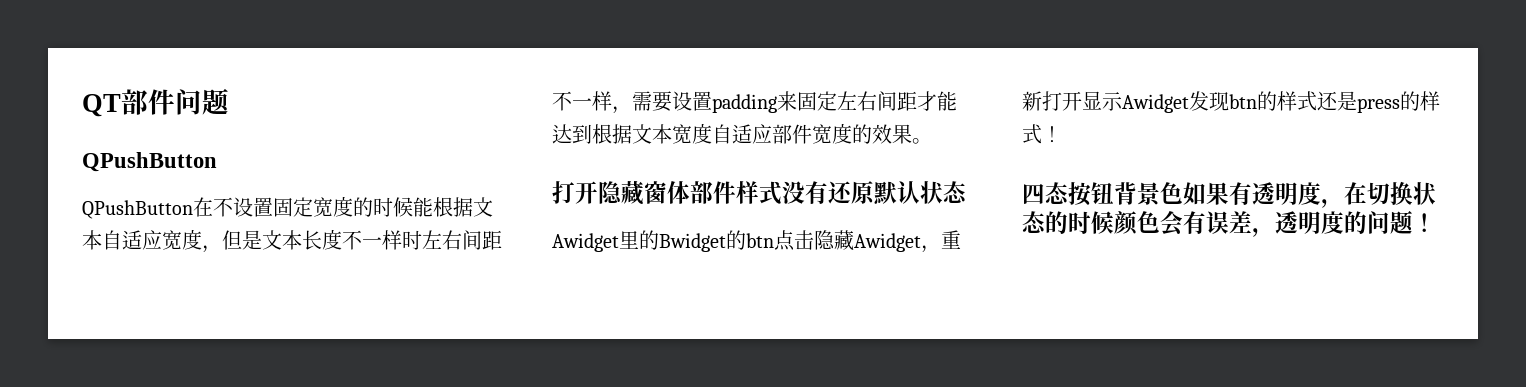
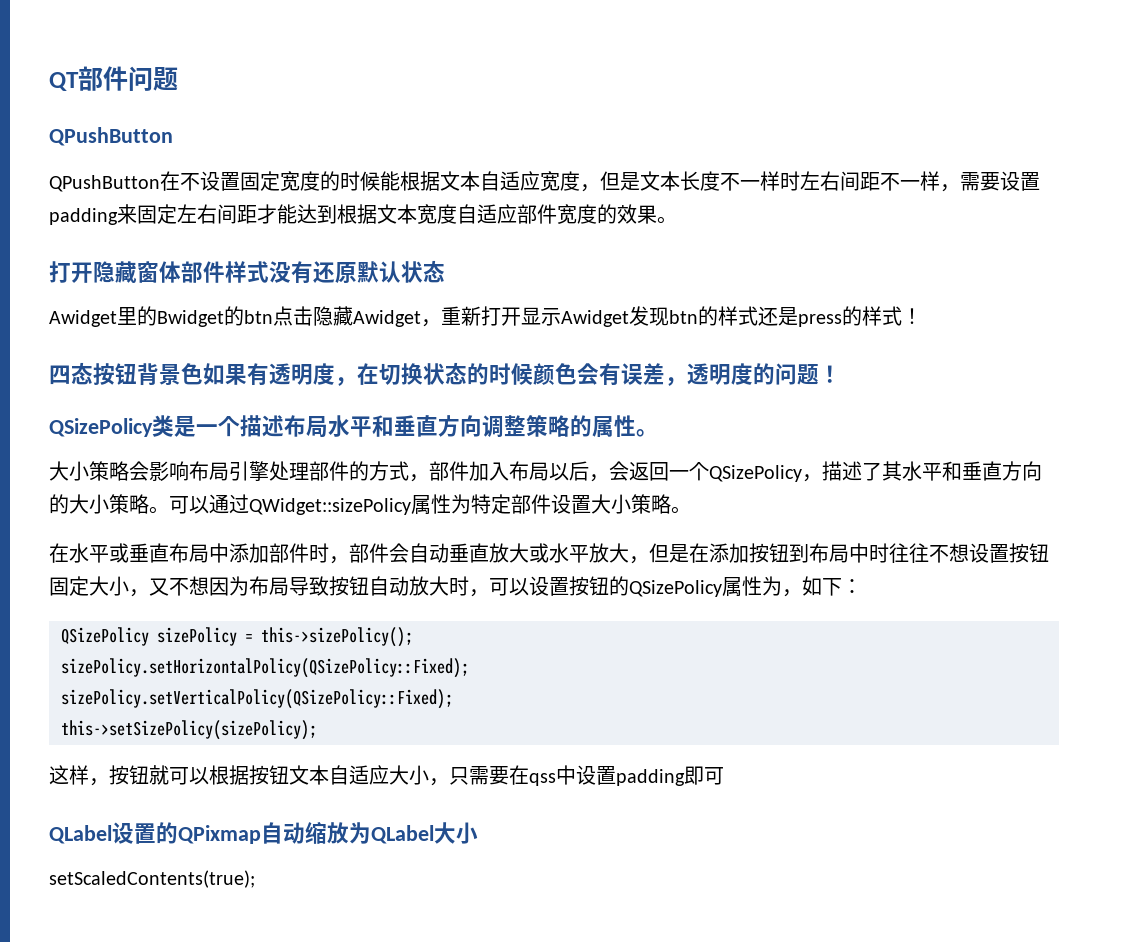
(1436, 222) none -> [49,415,658,438] [49,461,1042,482] [49,494,691,515] [49,543,1049,564] [49,576,862,597] [61,627,413,647] [61,658,469,678] [61,689,453,709] [61,720,317,740] [49,765,724,786] [49,821,478,844] [49,870,255,888] // QSizePolicy类是一个描述布局水平和垂直方向调整策略的属性。 // 大小策略会影响布局引擎处理部件的方式，部件加入布局以后，会返回一个QSizePolicy，描述了其水平和垂直方向的大小策略。可以通过QWidget::sizePolicy属性为特定部件设置大小策略。 // 在水平或垂直布局中添加部件时，部件会自动垂直放大或水平放大，但是在添加按钮到布局中时往往不想设置按钮固定大小，又不想因为布局导致按钮自动放大时，可以设置按钮的QSizePolicy属性为，如下： // QSizePolicy sizePolicy = this->sizePolicy(); // sizePolicy.setHorizontalPolicy(QSizePolicy::Fixed); // sizePolicy.setVerticalPolicy(QSizePolicy::Fixed); // this->setSizePolicy(sizePolicy); // 这样，按钮就可以根据按钮文本自适应大小，只需要在qss中设置padding即可 // QLabel设置的QPixmap自动缩放为QLabel大小 // setScaledContents(true);

